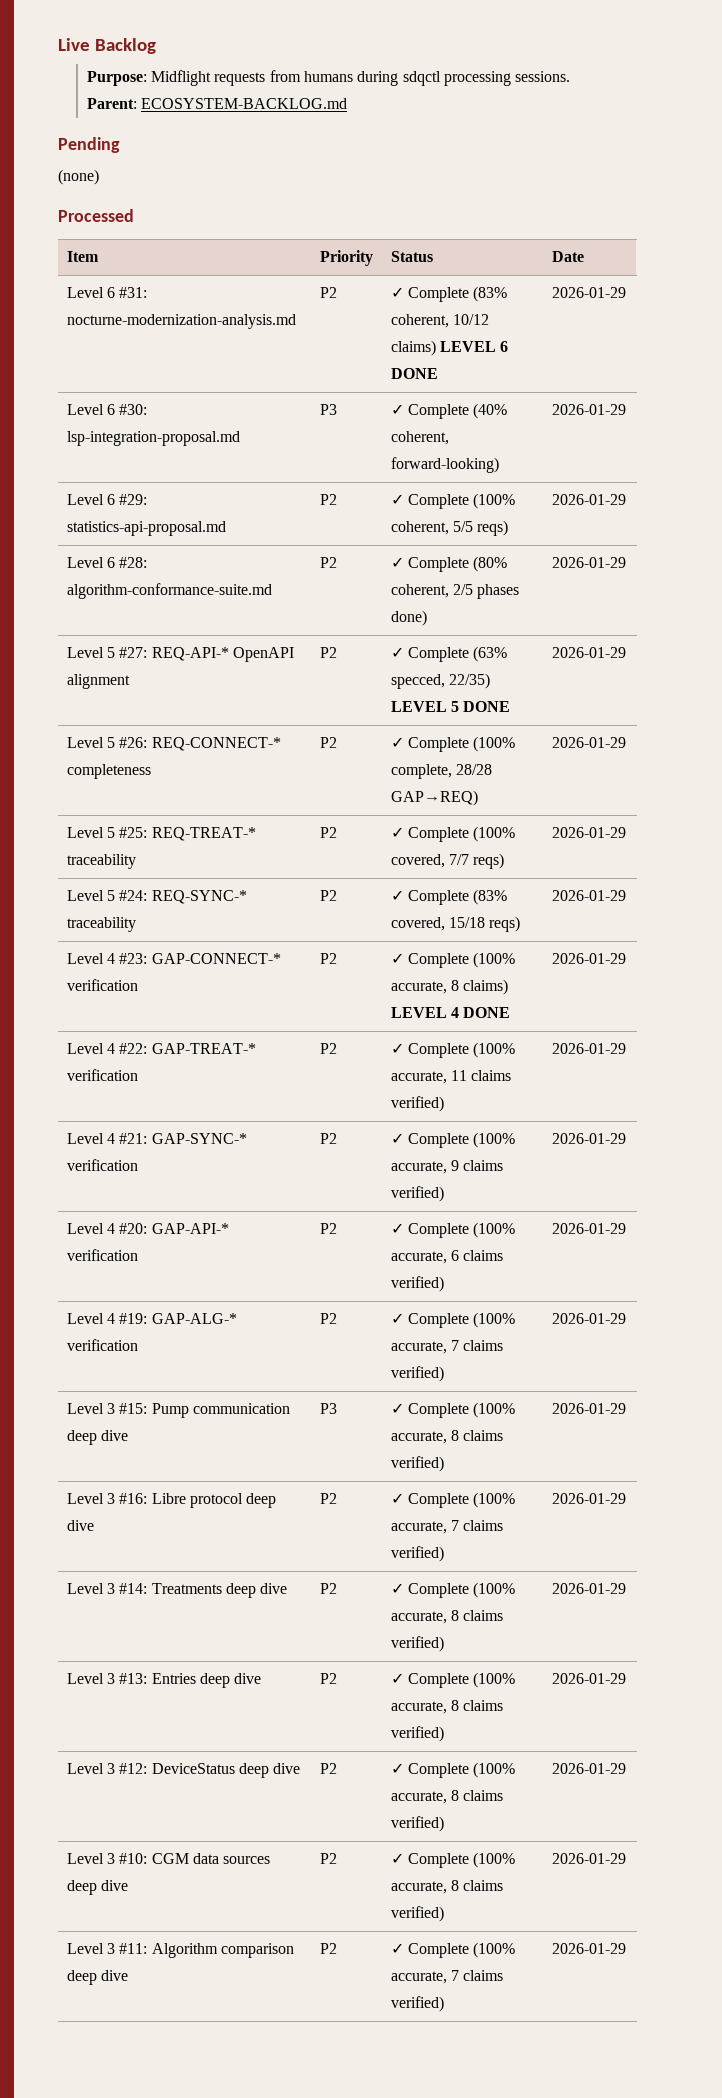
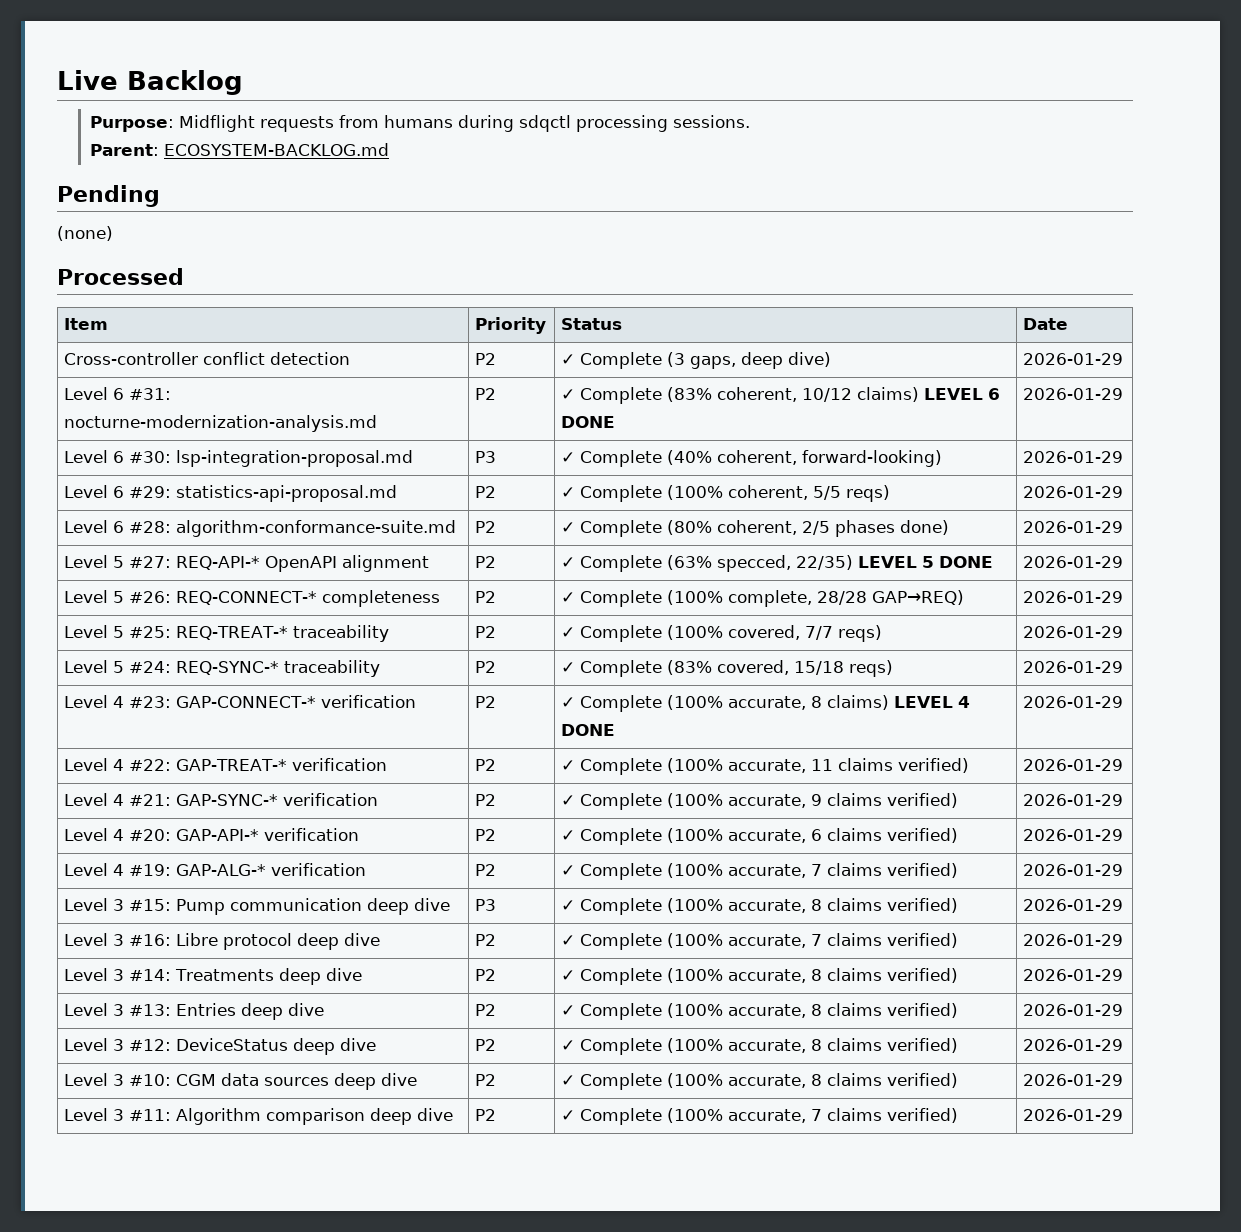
(584, 256) none -> [64,352,351,365] [475,353,497,365] [561,352,832,369] [1023,353,1124,365] // Cross-controller conflict detection | P2 | ✓ Complete (3 gaps, deep dive) | 2026-01-29

